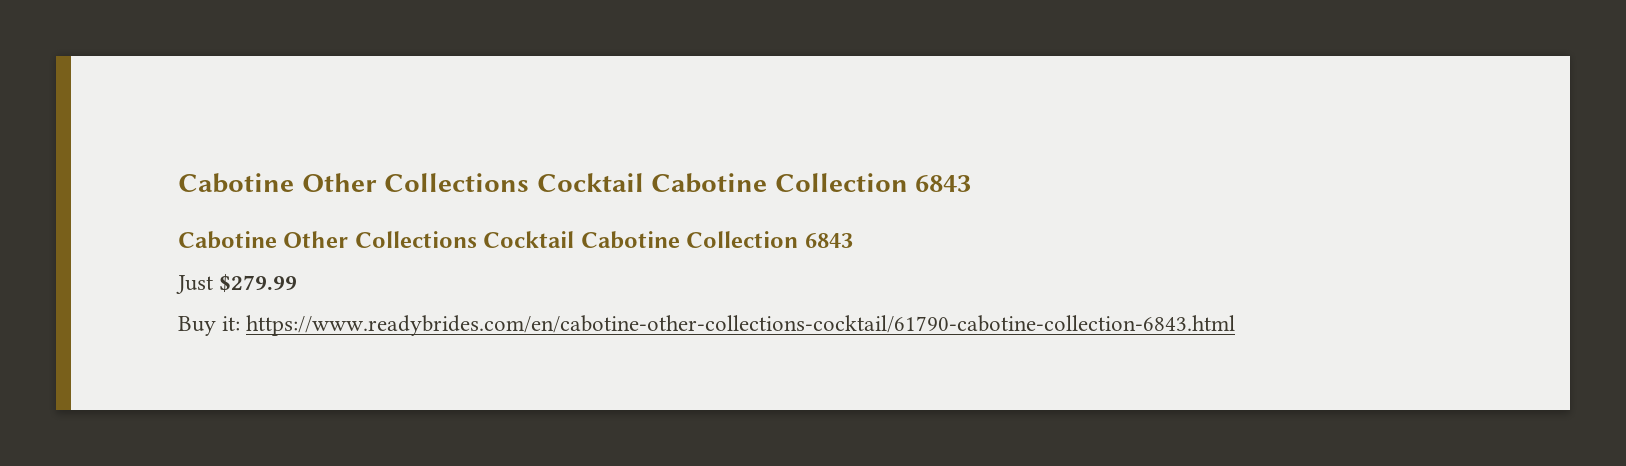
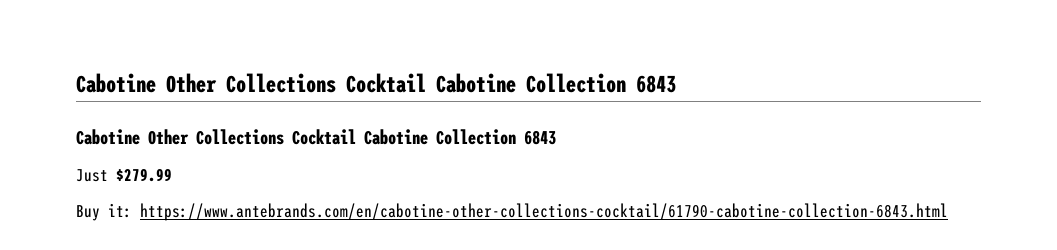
[246,315,1236,336] https://www.readybrides.com/en/cabotine-other-collections-cocktail/61790-cabotine-collection-6843.html -> [140,203,948,221] https://www.antebrands.com/en/cabotine-other-collections-cocktail/61790-cabotine-collection-6843.html

